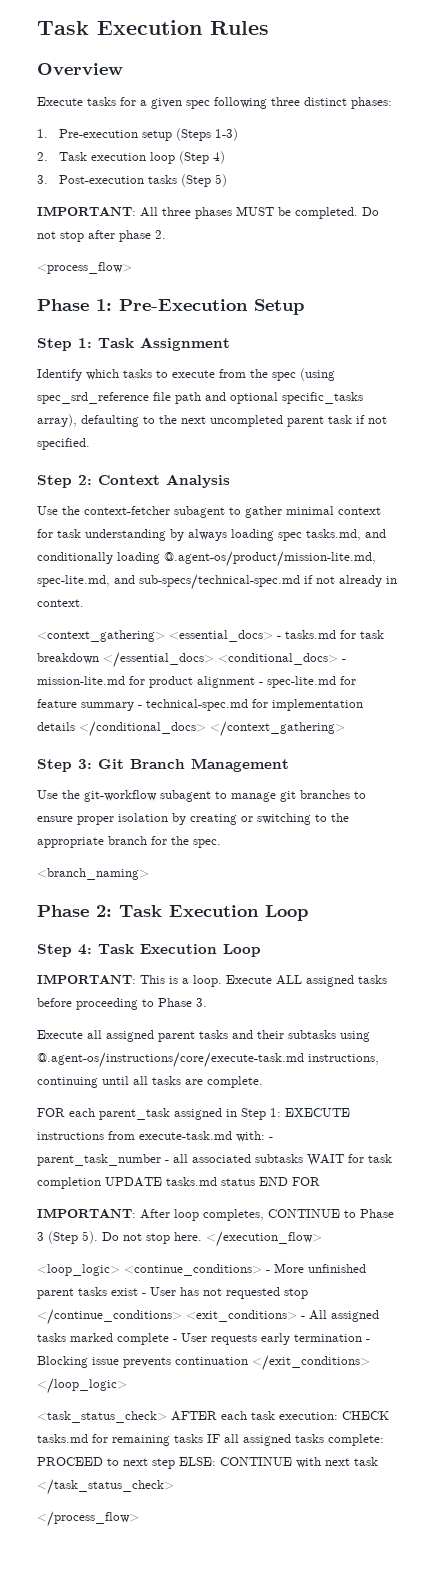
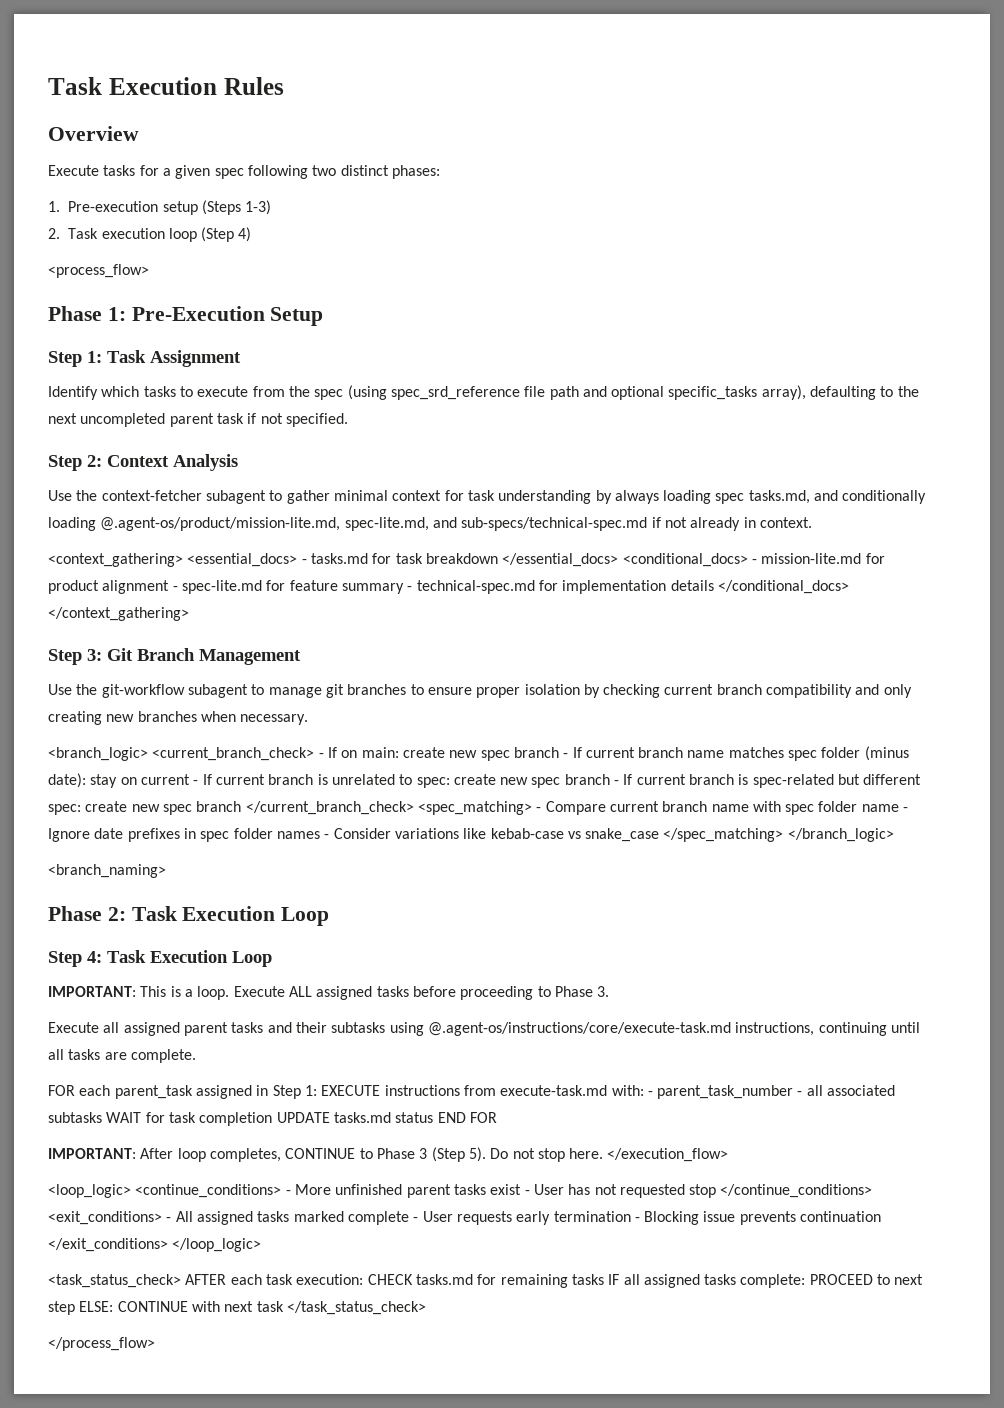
[271,97,300,106] three -> [312,165,337,176] two
[37,174,228,187] [37,206,379,219] [37,230,166,242] // 3. Post-execution tasks (Step 5) // IMPORTANT: All three phases MUST be completed. Do not stop after phase 2. -> (252, 234) none
[190,813,349,825] [37,836,221,848] creating or switching to the appropriate branch for the spec. -> [603,684,912,698] [48,711,309,725] [48,746,909,761] [48,773,922,788] [48,801,909,815] [48,828,894,842] checking current branch compatibility and only creating new branches when necessary. // <branch_logic> <current_branch_check> - If on main: create new spec branch - If current branch name matches spec folder (minus date): stay on current - If current branch is unrelated to spec: create new spec branch - If current branch is spec-related but different spec: create new spec branch </current_branch_check> <spec_matching> - Compare current branch name with spec folder name - Ignore date prefixes in spec folder names - Consider variations like kebab-case vs snake_case </spec_matching> </branch_logic>

